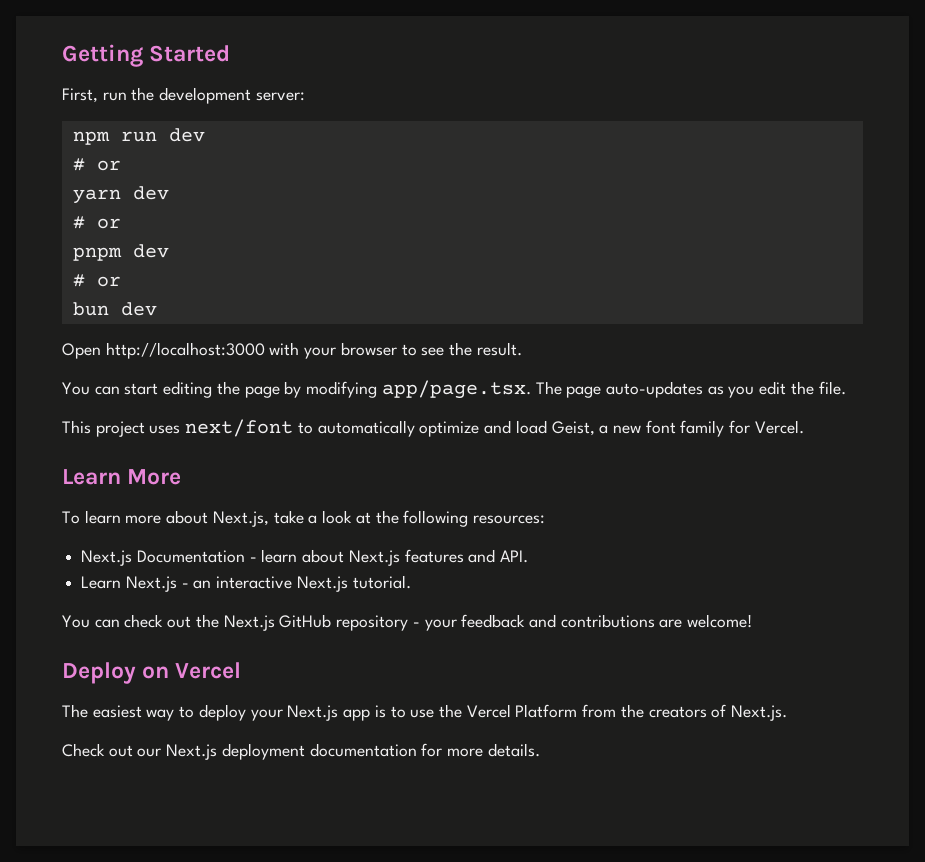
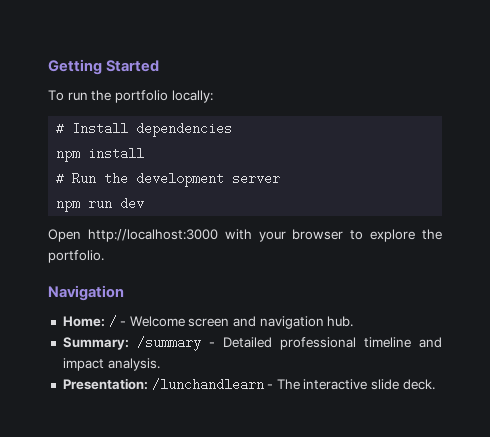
[62,88,98,103] First, -> [48,90,64,101] To
[159,87,305,104] [72,128,205,145] [72,158,121,171] [72,186,169,204] [72,216,121,229] [72,244,169,261] [72,274,121,287] [72,302,109,316] development server: // npm run dev // # or // yarn dev // # or // pnpm dev // # or // bun -> [114,90,213,103] [56,122,233,137] [56,147,145,162] [56,172,281,187] [56,201,113,212] portfolio locally: // # Install dependencies // npm install // # Run the development server // npm run
[421,342,522,356] [62,380,846,399] [62,419,804,437] [62,469,182,485] [62,510,545,527] [81,549,529,566] [81,575,411,592] [62,614,753,631] [62,662,242,684] [62,704,788,721] [62,743,540,760] see the result. // You can start editing the page by modifying app/page.tsx. The page auto-updates as you edit the file. // This project uses next/font to automatically optimize and load Geist, a new font family for Vercel. // Learn More // To learn more about Next.js, take a look at the following resources: // Next.js Documentation - learn about Next.js features and API. // Learn Next.js - an interactive Next.js tutorial. // You can check out the Next.js GitHub repository - your feedback and contributions are welcome! // Deploy on Vercel // The easiest way to deploy your Next.js app is to use the Vercel Platform from the creators of Next.js. // Check out our Next.js deployment documentation for more details. -> [370,229,442,242] [48,250,104,263] [48,285,124,301] [62,315,354,329] [62,336,442,351] [62,358,160,371] [62,378,435,391] explore the portfolio. // Navigation // Home: / - Welcome screen and navigation hub. // Summary: /summary - Detailed professional timeline and impact analysis. // Presentation: /lunchandlearn - The interactive slide deck.

